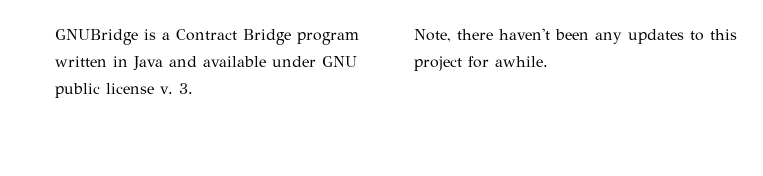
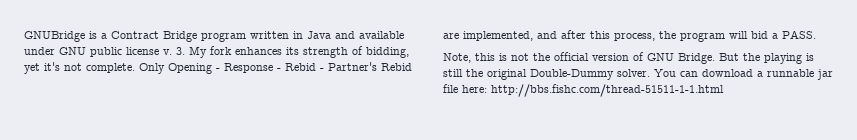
[414,28,737,44] [414,56,548,71] // Note, there haven't been any updates to this project for awhile. -> [189,46,409,58] [24,62,412,74] [443,30,816,42] [443,52,814,64] [443,69,833,80] [443,84,724,97] My fork enhances its strength of bidding, yet it's not complete. Only Opening - Response - Rebid - Partner's Rebid are implemented, and after this process, the program will bid a PASS. // Note, this is not the official version of GNU Bridge. But the playing is still the original Double-Dummy solver. You can download a runnable jar file here: http://bbs.fishc.com/thread-51511-1-1.html

